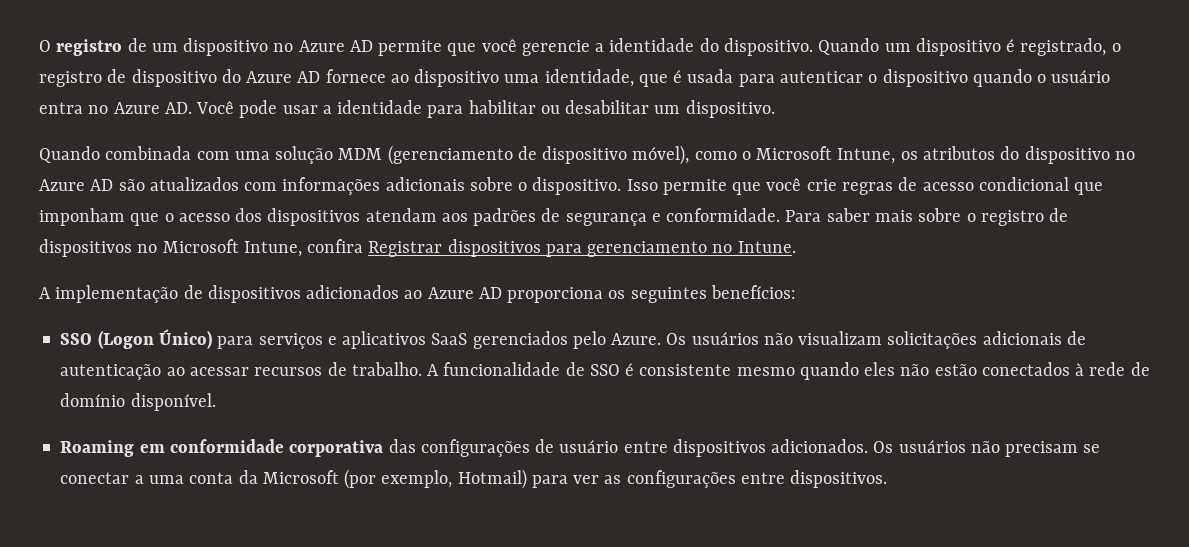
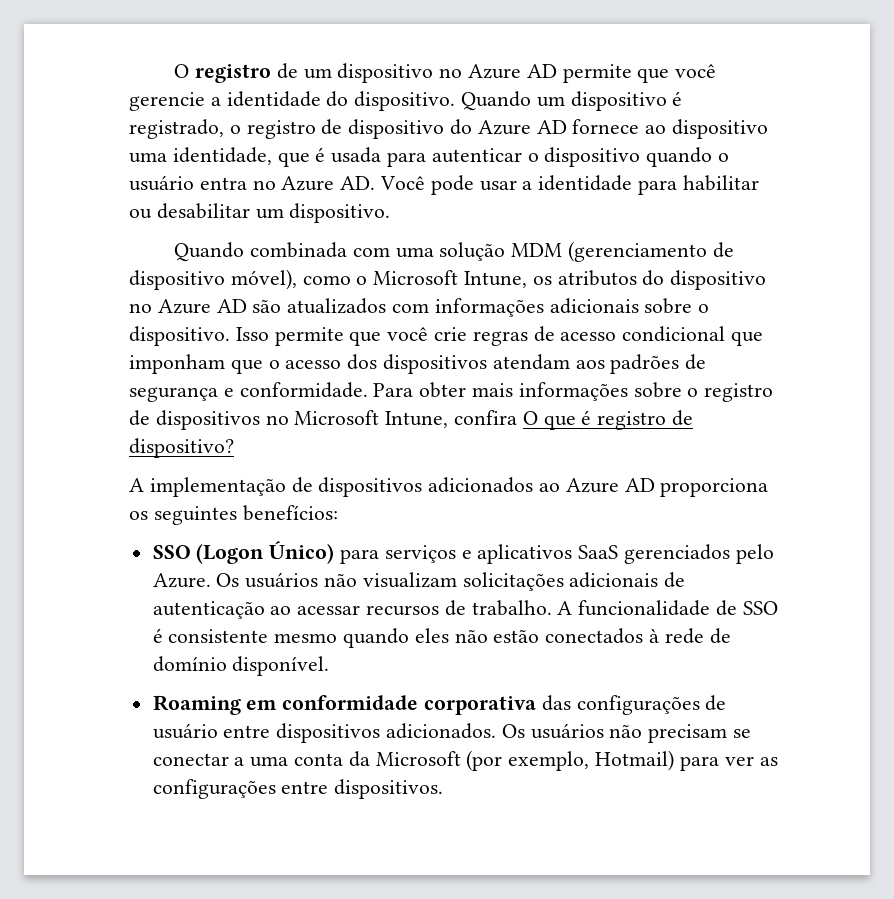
[826,208,913,222] saber mais -> [419,382,628,401] obter mais informações
[368,239,796,257] Registrar dispositivos para gerenciamento no Intune. -> [522,410,694,430] [129,438,234,458] O que é registro de dispositivo?

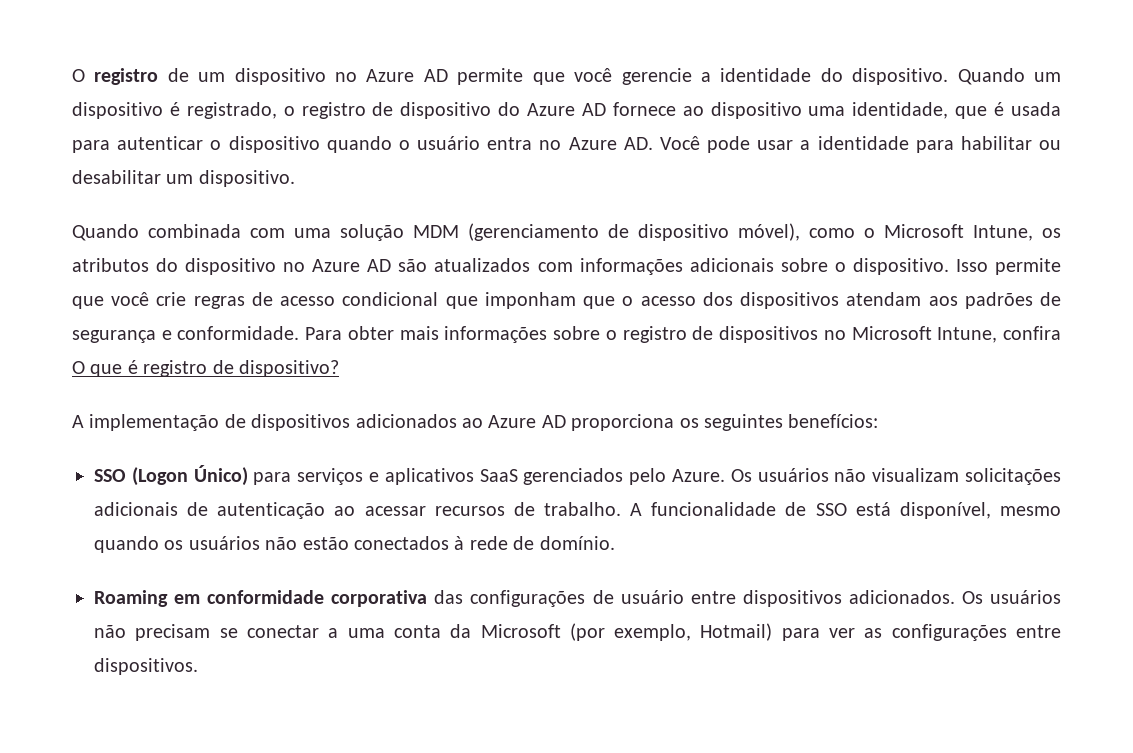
[152,628,449,648] é consistente mesmo quando eles -> [855,502,1061,519] [94,536,260,553] está disponível, mesmo quando os usuários
[152,656,330,676] domínio disponível. -> [539,536,615,550] domínio.

